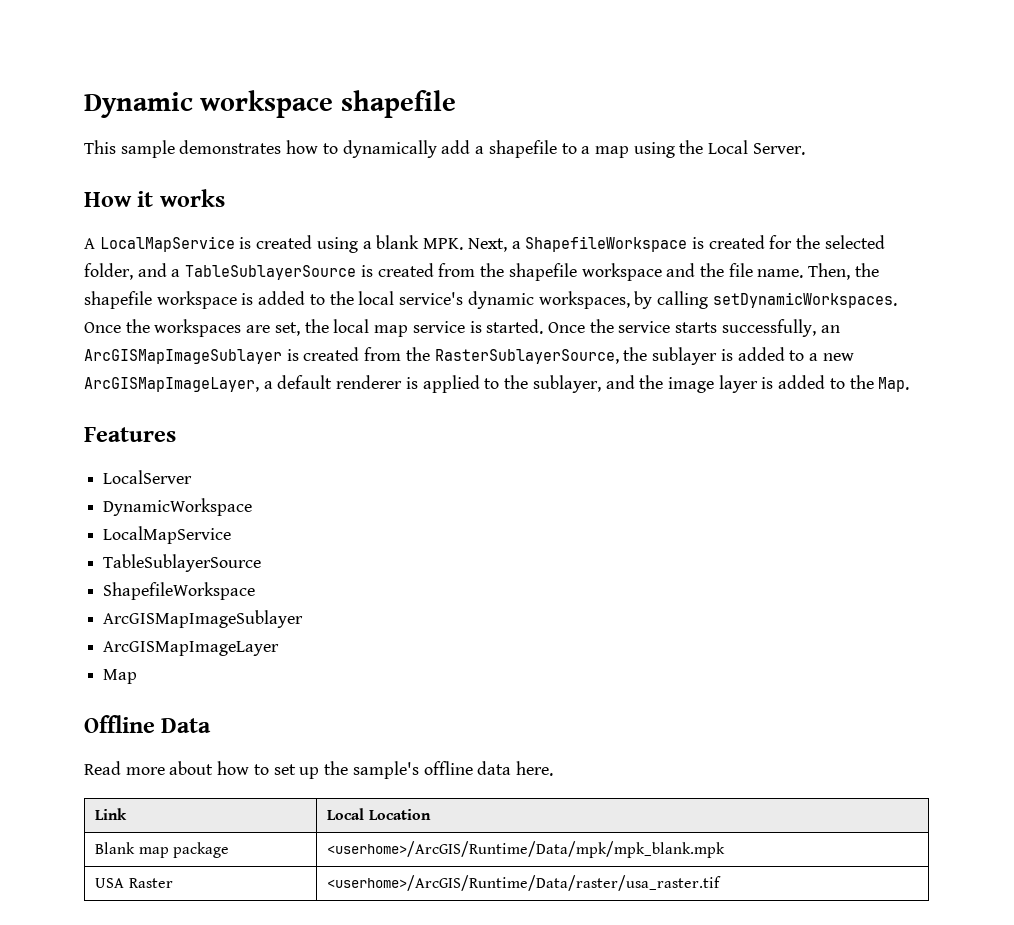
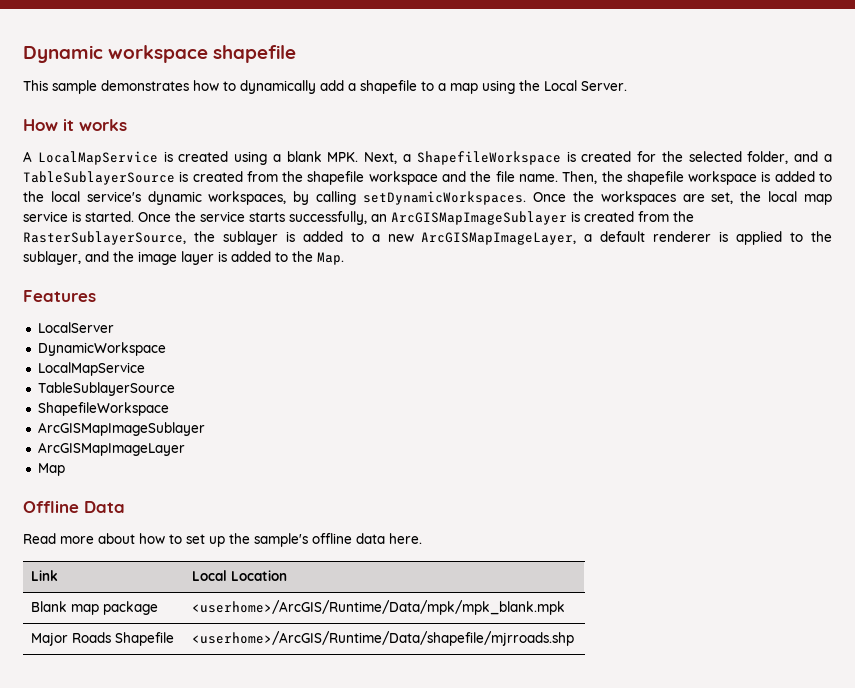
[95,878,173,888] [327,875,722,891] USA Raster | <userhome>/ArcGIS/Runtime/Data/raster/usa_raster.tif -> [31,632,175,646] [192,631,575,646] Major Roads Shapefile | <userhome>/ArcGIS/Runtime/Data/shapefile/mjrroads.shp

